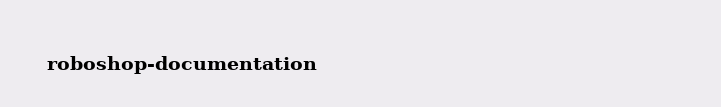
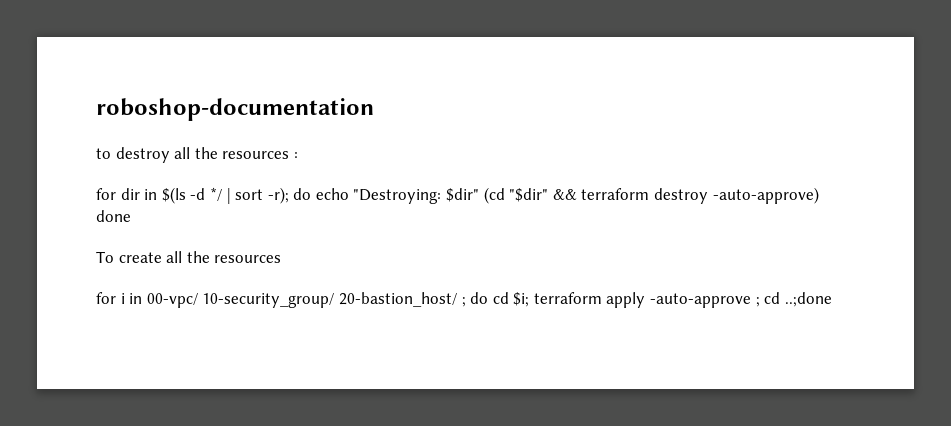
(317, 65) none -> [96,147,298,163] [96,187,819,204] [96,210,131,222] [96,251,282,263] [96,292,832,308] // to destroy all the resources : // for dir in $(ls -d */ | sort -r); do echo "Destroying: $dir" (cd "$dir" && terraform destroy -auto-approve) done // To create all the resources // for i in 00-vpc/ 10-security_group/ 20-bastion_host/ ; do cd $i; terraform apply -auto-approve ; cd ..;done

